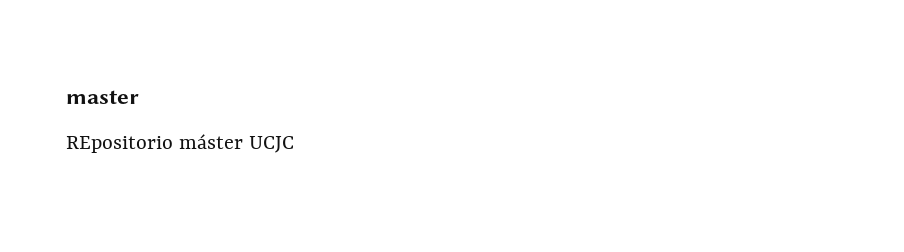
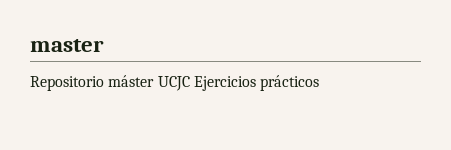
[66,136,173,153] REpositorio -> [30,76,104,91] Repositorio
(295, 144) none -> [193,75,320,91] Ejercicios prácticos

